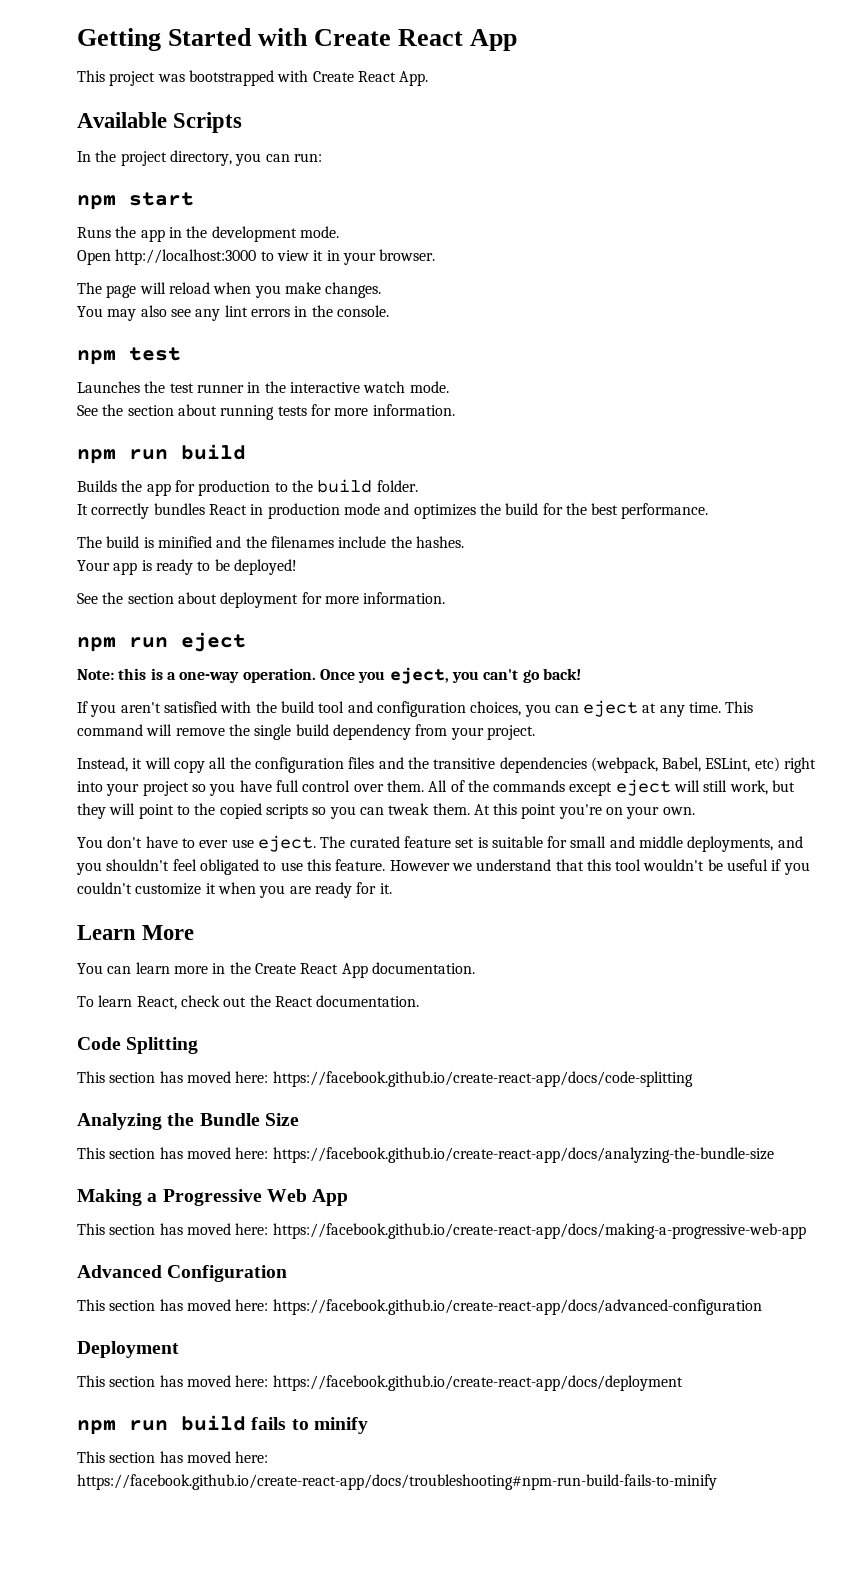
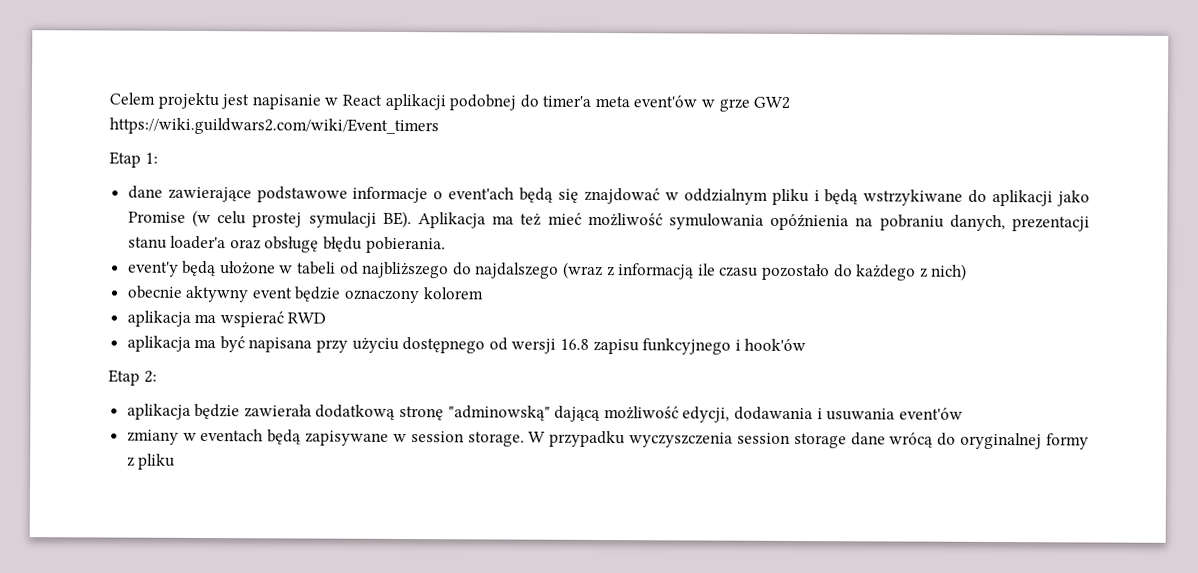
[77,28,518,51] [77,70,429,86] [77,112,243,133] [77,150,322,166] [77,192,194,210] [77,226,339,242] [77,249,436,265] [77,282,382,298] [77,305,389,321] [77,347,181,365] [77,381,449,393] [77,404,455,420] [77,444,246,464] [77,479,418,496] [77,503,709,519] [77,536,464,548] [77,559,297,575] [77,592,446,608] [77,632,246,652] [77,667,581,684] [77,700,754,717] [77,724,535,740] [77,757,817,773] [77,779,796,796] [77,803,695,819] [77,835,803,852] [76,859,810,875] [77,882,392,898] [77,925,195,940] [77,962,475,978] [77,995,420,1010] [77,1037,199,1054] [77,1071,693,1087] [77,1113,299,1130] [77,1147,774,1163] [77,1189,349,1206] [77,1223,806,1239] [77,1265,288,1282] [77,1299,762,1315] [77,1341,179,1358] [77,1375,683,1391] [77,1415,368,1435] [77,1451,269,1463] [77,1474,717,1490] Getting Started with Create React App // This project was bootstrapped with Create React App. // Available Scripts // In the project directory, you can run: // npm start // Runs the app in the development mode. // Open http://localhost:3000 to view it in your browser. // The page will reload when you make changes. // You may also see any lint errors in the console. // npm test // Launches the test runner in the interactive watch mode. // See the section about running tests for more information. // npm run build // Builds the app for production to the build folder. // It correctly bundles React in production mode and optimizes the build for the best performance. // The build is minified and the filenames include the hashes. // Your app is ready to be deployed! // See the section about deployment for more information. // npm run eject // Note: this is a one-way operation. Once you eject, you can't go back! // If you aren't satisfied with the build tool and configuration choices, you can eject at any time. This command will remove the single build dependency from your project. // Instead, it will copy all the configuration files and the transitive dependencies (webpack, Babel, ESLint, etc) right into your project so you have full control over them. All of the commands except eject will still work, but they will point to the copied scripts so you can tweak them. At this point you're on your own. // You don't have to ever use eject. The curated feature set is suitable for small and middle deployments, and you shouldn't feel obligated to use this feature. However we understand that this tool wouldn't be useful if you couldn't customize it when you are ready for it. // Learn More // You can learn more in the Create React App documentation. // To learn React, check out the React documentation. // Code Splitting // This section has moved here: https://facebook.github.io/create-react-app/docs/code-splitting // Analyzing the Bundle Size // This section has moved here: https://facebook.github.io/create-react-app/docs/analyzing-the-bundle-size // Making a Progressive Web App // This section has moved here: https://facebook.github.io/create-react-app/docs/making-a-progressive-web-app // Advanced Configuration // This section has moved here: https://facebook.github.io/create-react-app/docs/advanced-configuration // Deployment // This section has moved here: https://facebook.github.io/create-react-app/docs/deployment // npm run build fails to minify // This section has moved here: https://facebook.github.io/create-react-app/docs/troubleshooting#npm-run-build-fails-to-minify -> [109,92,791,112] [109,117,439,136] [109,151,158,168] [127,185,1090,207] [127,209,1090,232] [127,235,446,254] [127,260,968,281] [126,285,483,304] [126,310,327,328] [126,335,807,355] [108,369,157,386] [126,403,963,423] [126,428,1089,450] [126,453,176,470] Celem projektu jest napisanie w React aplikacji podobnej do timer'a meta event'ów w grze GW2 https://wiki.guildwars2.com/wiki/Event_timers // Etap 1: // dane zawierające podstawowe informacje o event'ach będą się znajdować w oddzialnym pliku i będą wstrzykiwane do aplikacji jako Promise (w celu prostej symulacji BE). Aplikacja ma też mieć możliwość symulowania opóźnienia na pobraniu danych, prezentacji stanu loader'a oraz obsługę błędu pobierania. // event'y będą ułożone w tabeli od najbliższego do najdalszego (wraz z informacją ile czasu pozostało do każdego z nich) // obecnie aktywny event będzie oznaczony kolorem // aplikacja ma wspierać RWD // aplikacja ma być napisana przy użyciu dostępnego od wersji 16.8 zapisu funkcyjnego i hook'ów // Etap 2: // aplikacja będzie zawierała dodatkową stronę "adminowską" dającą możliwość edycji, dodawania i usuwania event'ów // zmiany w eventach będą zapisywane w session storage. W przypadku wyczyszczenia session storage dane wrócą do oryginalnej formy z pliku

